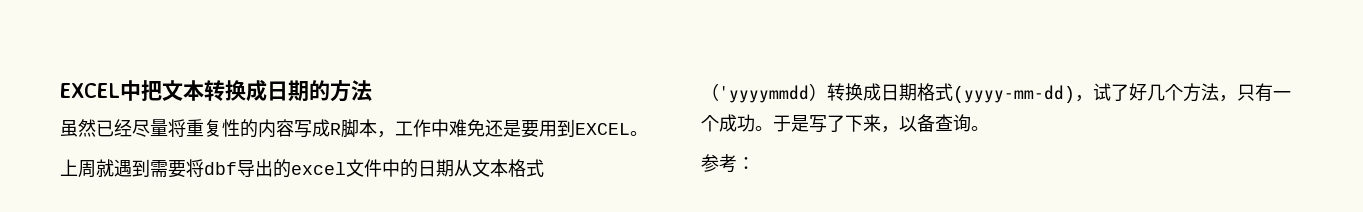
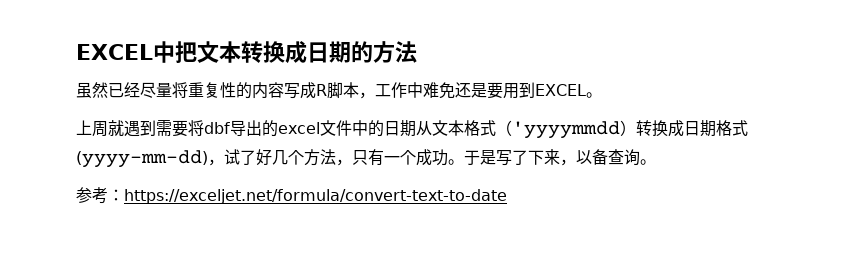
(755, 163) none -> [124,189,507,204] https://exceljet.net/formula/convert-text-to-date

